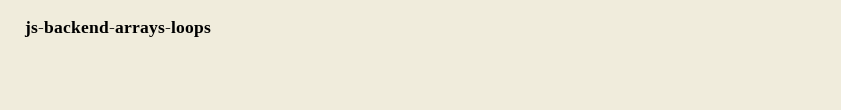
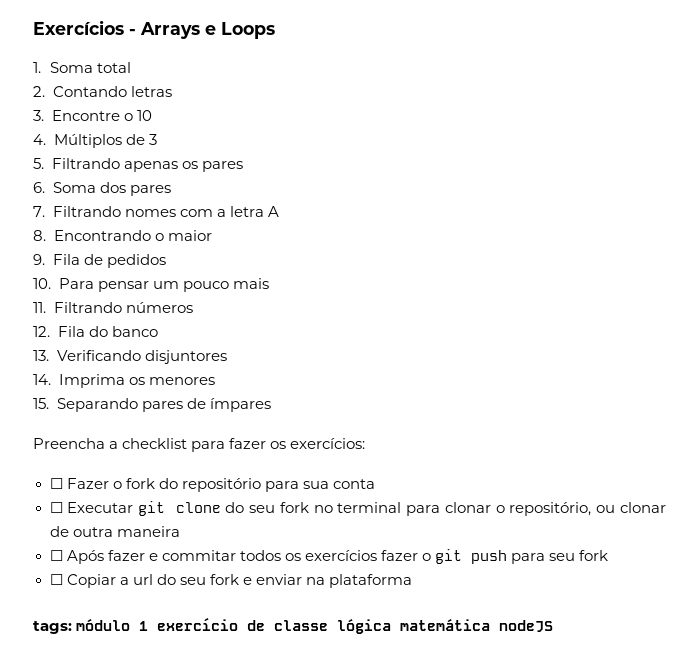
[24,21,211,37] js-backend-arrays-loops -> [33,20,275,39] [33,62,132,73] [33,86,172,97] [33,110,152,121] [33,134,157,148] [33,158,243,172] [33,182,171,196] [33,206,279,217] [33,230,212,241] [33,254,166,268] [33,278,269,292] [33,302,193,313] [33,326,158,337] [33,350,227,364] [33,374,215,388] [33,398,271,412] [33,438,366,452] [49,478,375,492] [49,501,666,516] [49,526,180,537] [49,549,609,564] [49,574,413,588] [33,618,554,634] Exercícios - Arrays e Loops // 1. Soma total // 2. Contando letras // 3. Encontre o 10 // 4. Múltiplos de 3 // 5. Filtrando apenas os pares // 6. Soma dos pares // 7. Filtrando nomes com a letra A // 8. Encontrando o maior // 9. Fila de pedidos // 10. Para pensar um pouco mais // 11. Filtrando números // 12. Fila do banco // 13. Verificando disjuntores // 14. Imprima os menores // 15. Separando pares de ímpares // Preencha a checklist para fazer os exercícios: // ☐ Fazer o fork do repositório para sua conta // ☐ Executar git clone do seu fork no terminal para clonar o repositório, ou clonar de outra maneira // ☐ Após fazer e commitar todos os exercícios fazer o git push para seu fork // ☐ Copiar a url do seu fork e enviar na plataforma // tags: módulo 1 exercício de classe lógica matemática nodeJS

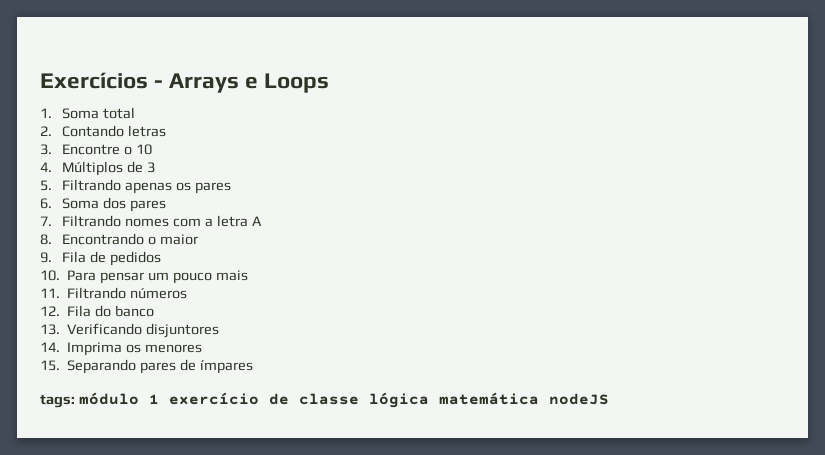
[33,438,366,452] [49,478,375,492] [49,501,666,516] [49,526,180,537] [49,549,609,564] [49,574,413,588] // Preencha a checklist para fazer os exercícios: // ☐ Fazer o fork do repositório para sua conta // ☐ Executar git clone do seu fork no terminal para clonar o repositório, ou clonar de outra maneira // ☐ Após fazer e commitar todos os exercícios fazer o git push para seu fork // ☐ Copiar a url do seu fork e enviar na plataforma -> (253, 367) none

